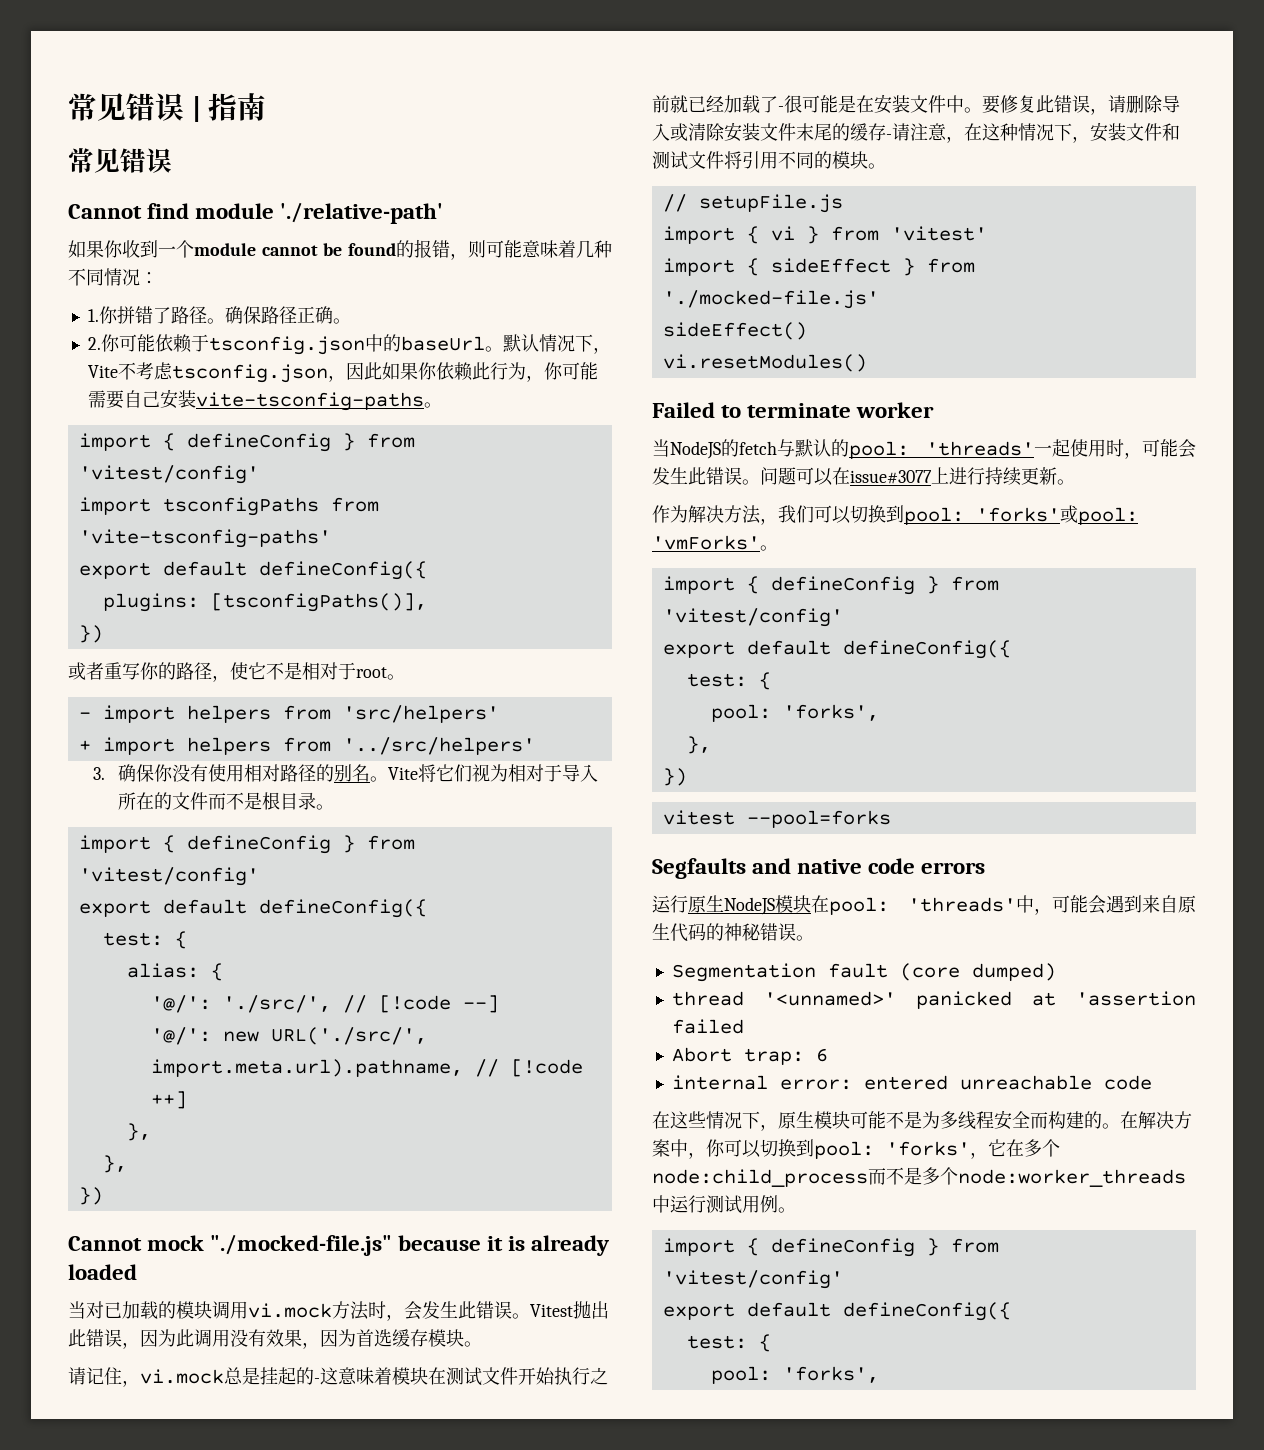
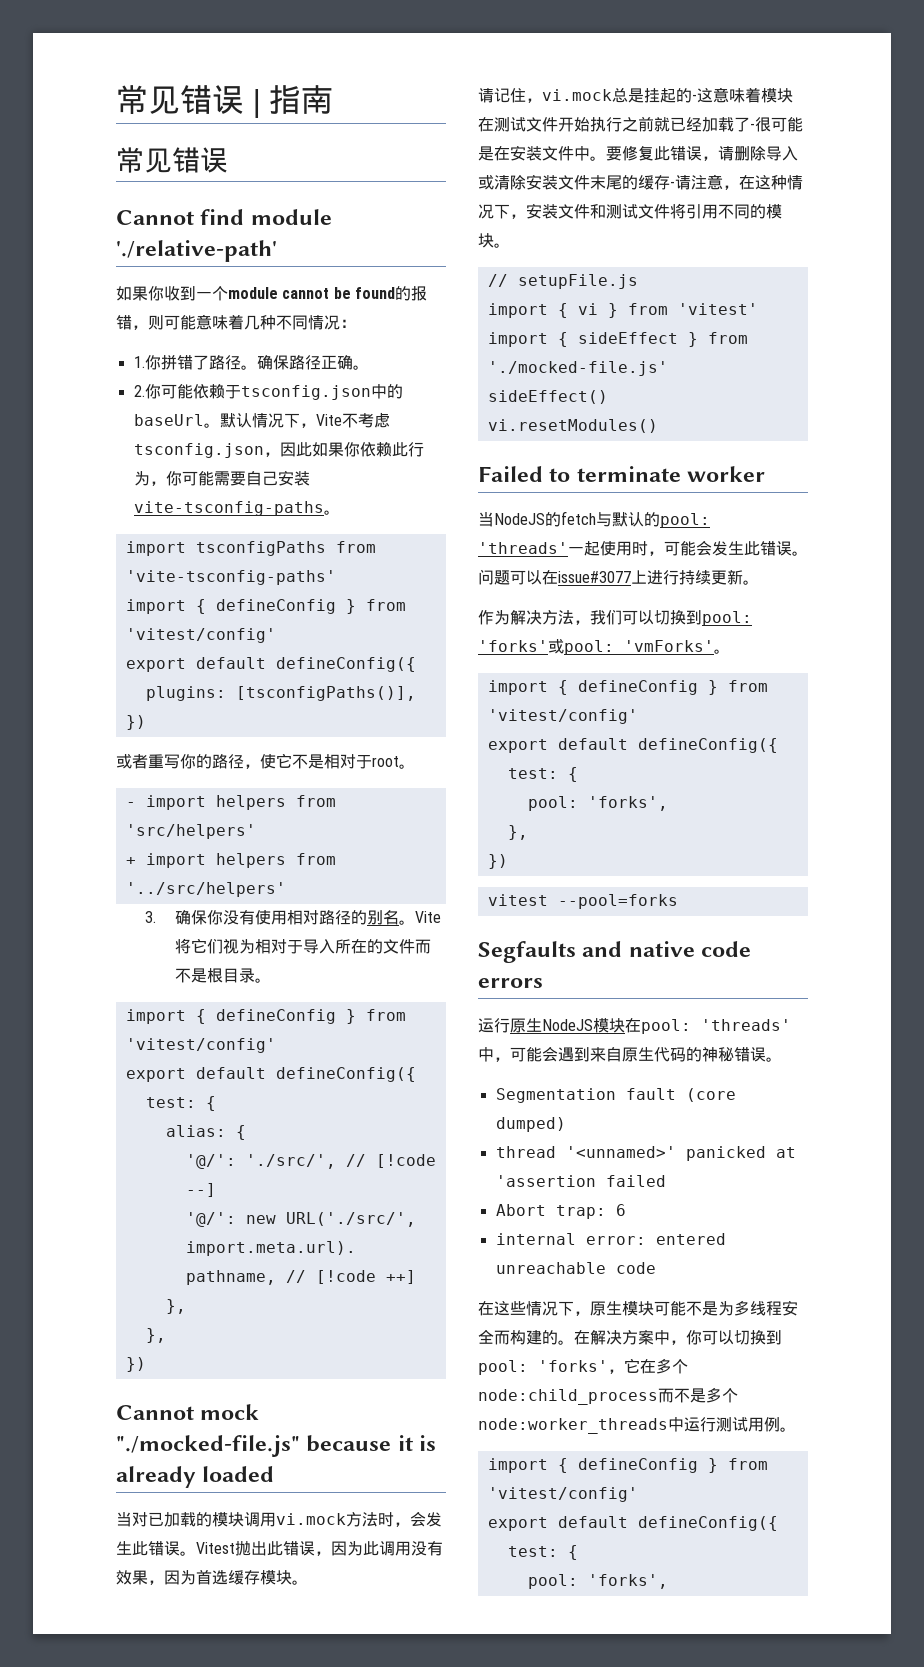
[78,433,415,452] [78,465,259,484] [78,497,379,516] [78,529,331,548] // import { defineConfig } from 'vitest/config' // import tsconfigPaths from 'vite-tsconfig-paths' -> [125,541,376,556] [125,570,336,585] [125,599,406,614] [125,628,276,643] // import tsconfigPaths from 'vite-tsconfig-paths' // import { defineConfig } from 'vitest/config'

